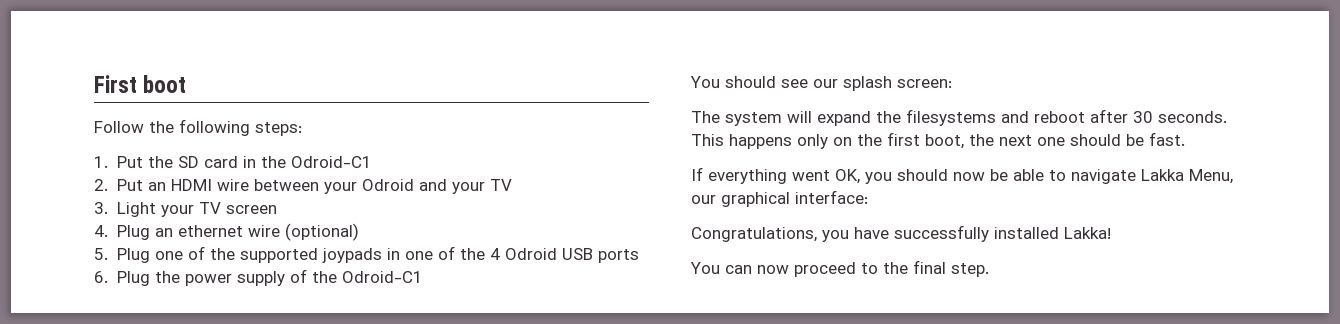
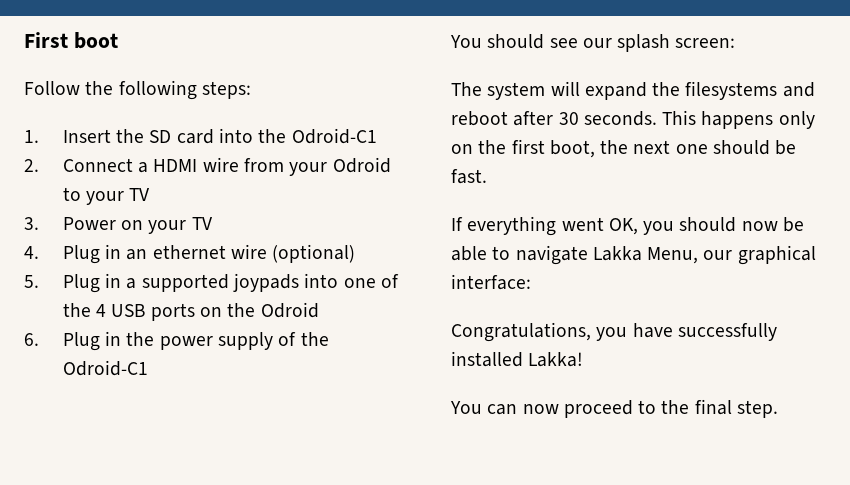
[116,156,143,168] Put -> [62,129,111,143] Insert
[242,156,256,168] in -> [219,128,254,143] into
[116,179,166,191] Put an -> [62,158,149,173] Connect a
[253,179,319,191] between -> [244,158,285,172] from
[418,179,447,191] and -> [62,187,81,201] to
[116,202,277,217] Light your TV screen -> [62,217,213,234] Power on your TV
(150, 232) none -> [105,244,122,259] in
[154,246,235,260] one of the -> [105,273,137,289] in a
[386,248,400,260] in -> [304,273,339,288] into
[504,248,557,260] Odroid -> (107, 310) none
(639, 256) none -> [200,302,319,318] on the Odroid
(150, 278) none -> [105,331,122,346] in

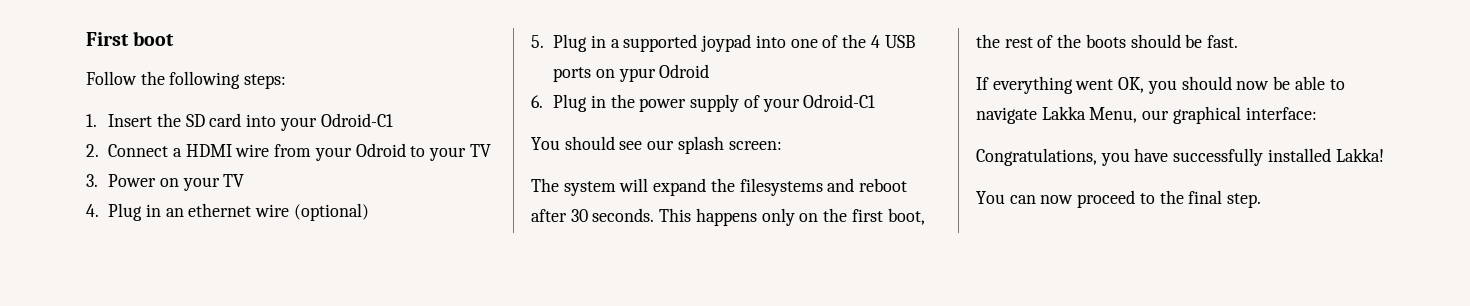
[258,129,287,143] the -> [279,117,317,131] your
[233,273,300,292] joypads -> [701,34,752,52] joypad
[227,303,256,317] the -> [618,68,656,82] ypur
[300,332,329,346] the -> [762,98,800,112] your
[633,140,708,154] next one -> [1004,34,1126,48] rest of the boots

